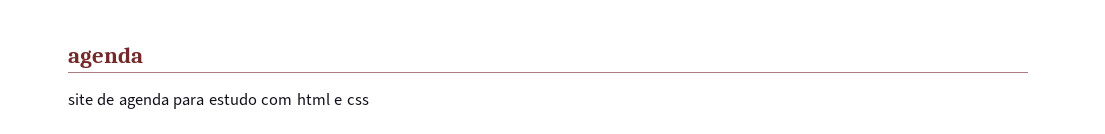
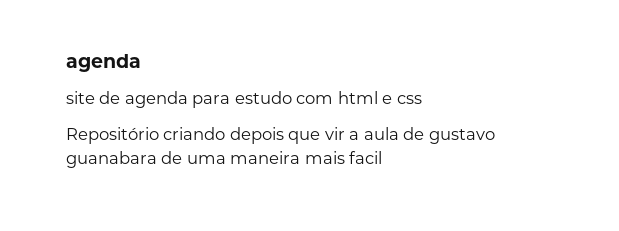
(369, 101) none -> [66,127,495,144] [66,151,383,168] // Repositório criando depois que vir a aula de gustavo guanabara de uma maneira mais facil

